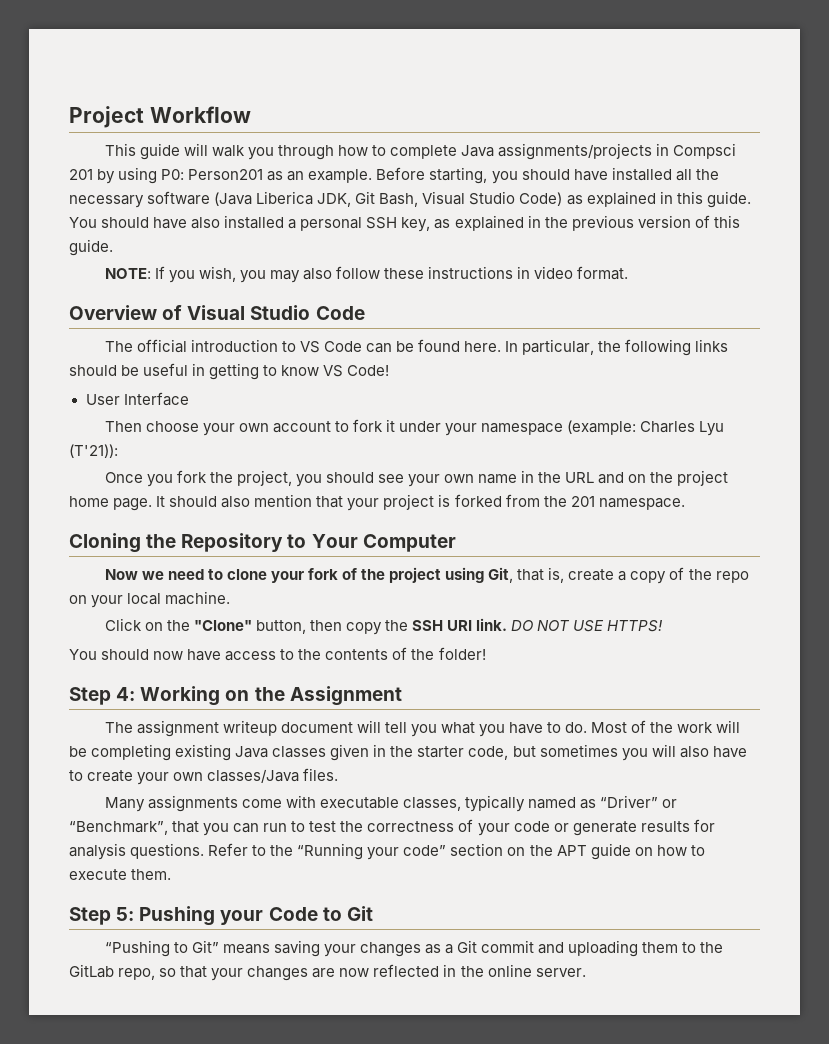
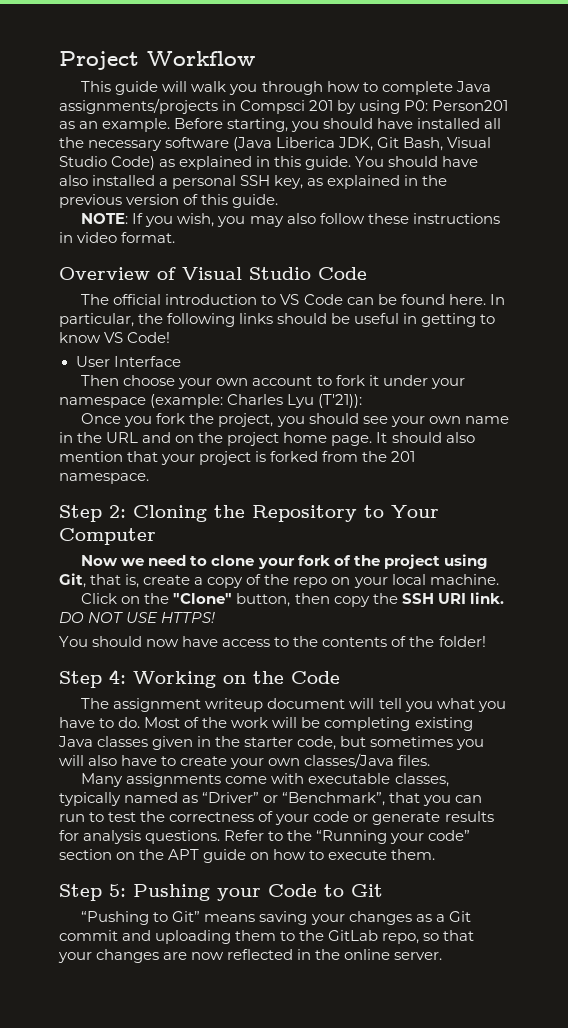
(685, 504) none -> [59,505,126,522] Step 2:
[289,686,402,706] Assignment -> [291,671,340,684] Code

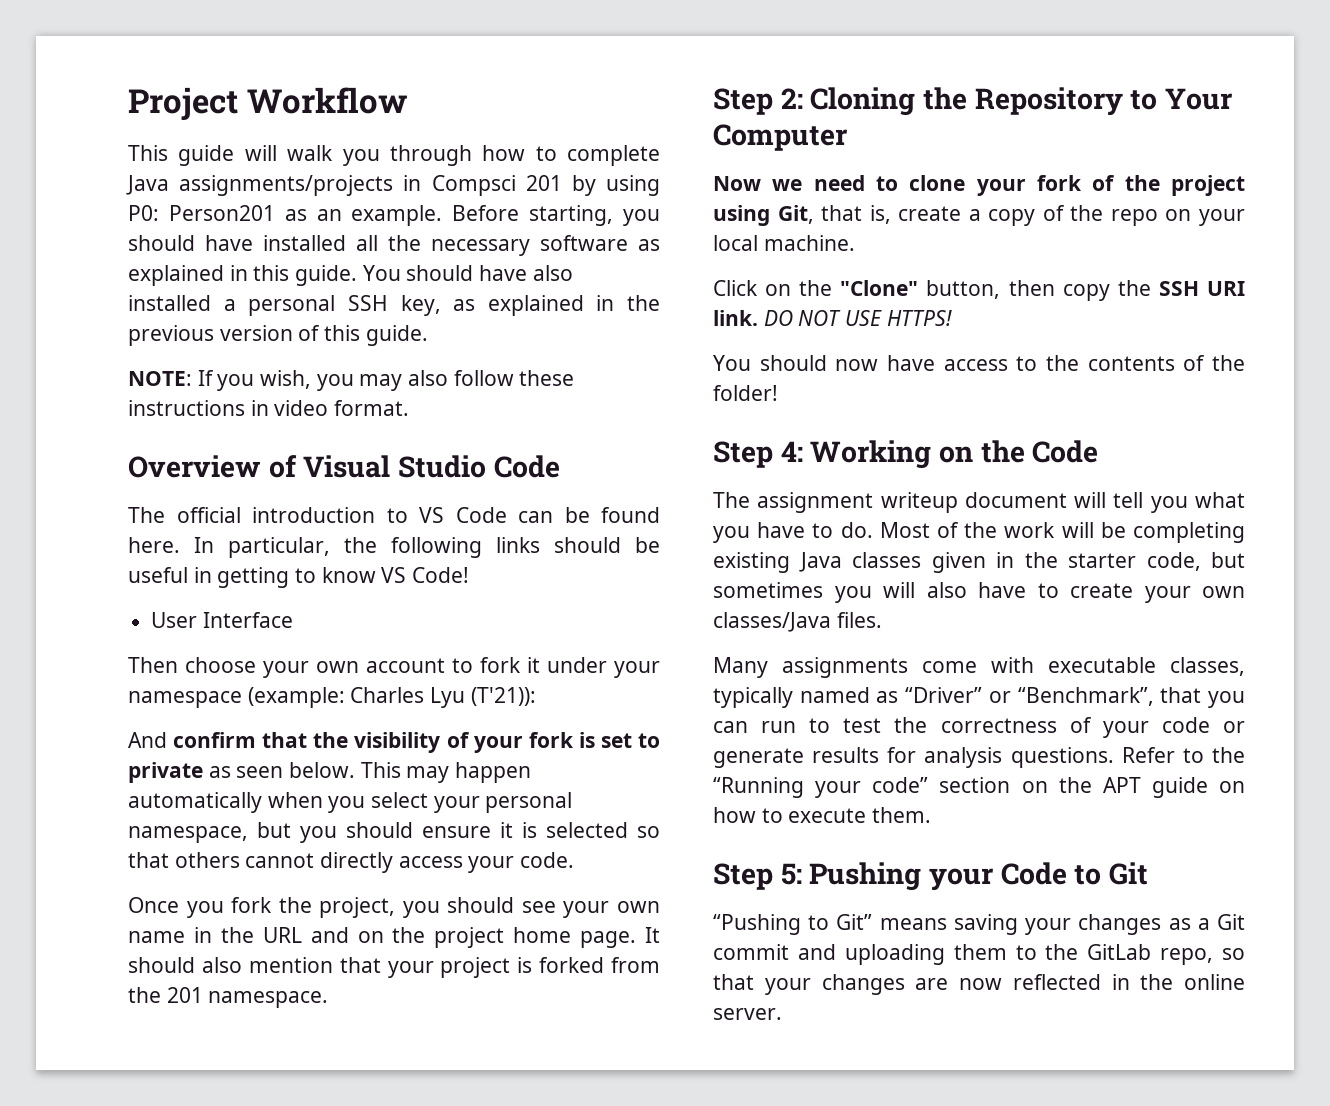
[233,137,492,151] [59,156,156,170] (Java Liberica JDK, Git Bash, Visual Studio Code) -> (628, 243) none
(363, 401) none -> [128,732,661,753] [128,762,532,783] [128,792,573,813] [128,822,660,843] [128,852,575,873] // And confirm that the visibility of your fork is set to private as seen below. This may happen automatically when you select your personal namespace, but you should ensure it is selected so that others cannot directly access your code.

